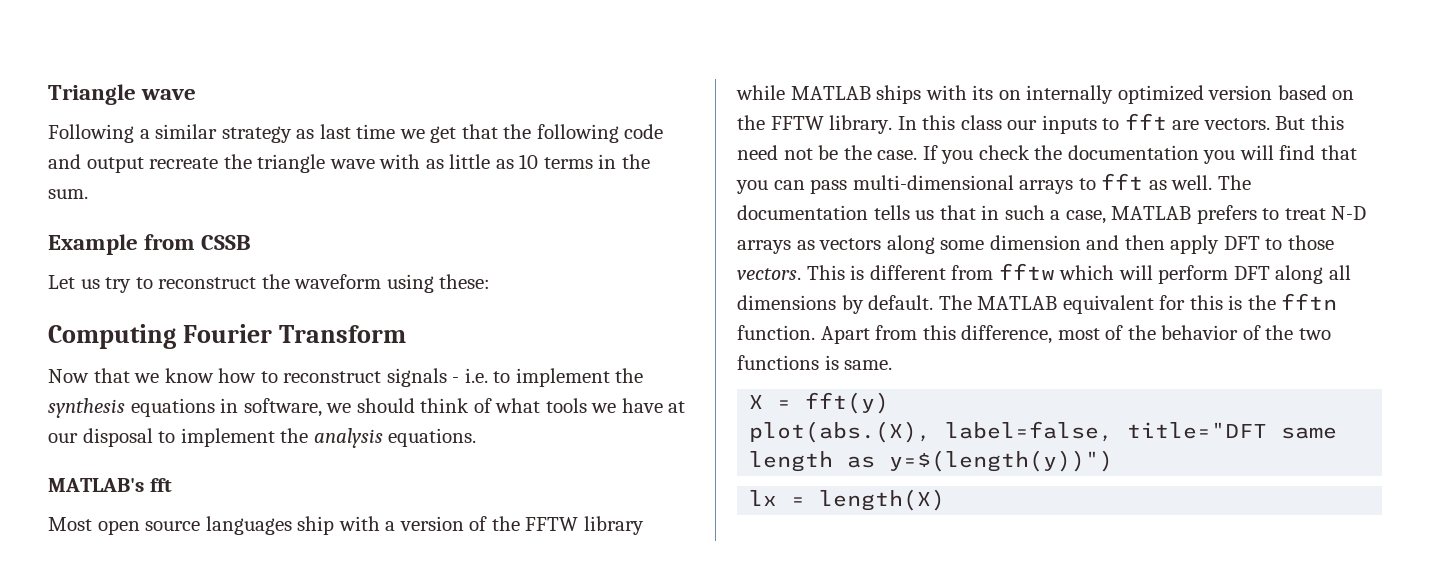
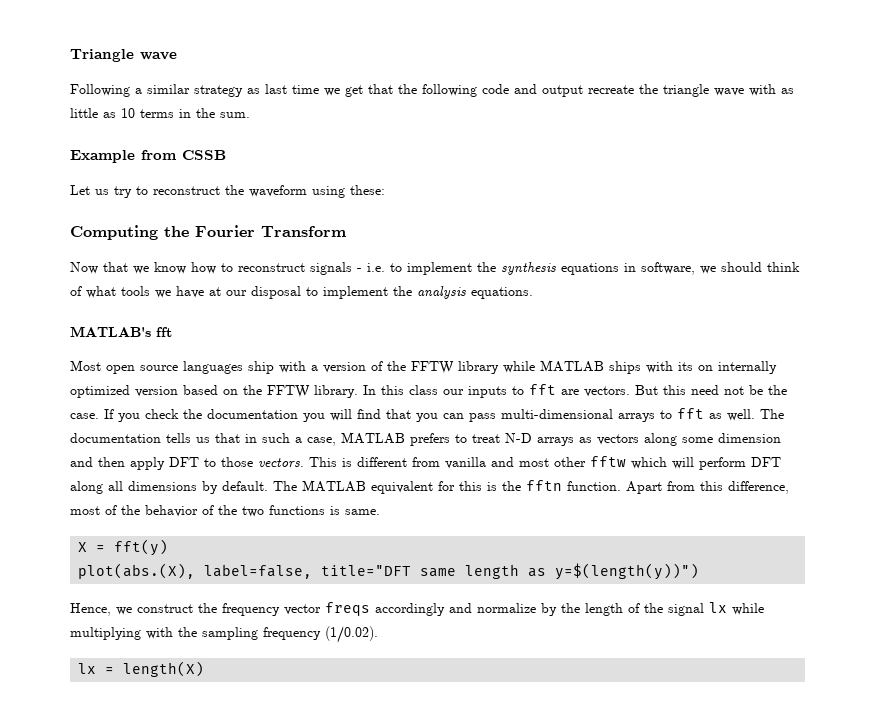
(176, 336) none -> [164,226,189,237] the
(994, 272) none -> [445,457,586,469] vanilla and most other
(1114, 461) none -> [70,602,764,616] [70,626,378,643] // Hence, we construct the frequency vector freqs accordingly and normalize by the length of the signal lx while multiplying with the sampling frequency (1/0.02).

